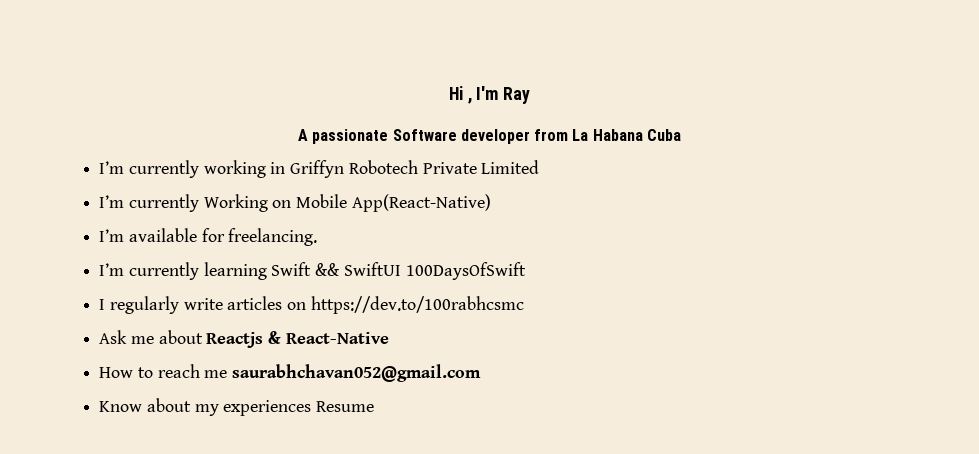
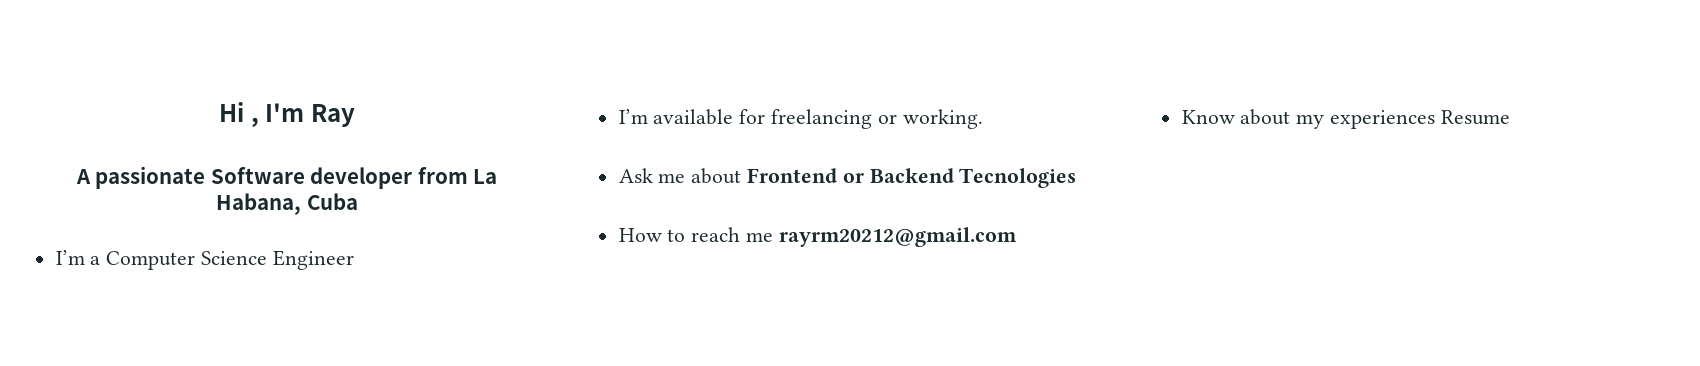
[592,129,643,141] Habana -> [216,193,302,215] Habana,
[128,160,540,178] [99,194,491,212] [99,228,318,246] [99,262,526,280] [99,296,524,314] currently working in Griffyn Robotech Private Limited // I’m currently Working on Mobile App(React-Native) // I’m available for freelancing. // I’m currently learning Swift && SwiftUI 100DaysOfSwift // I regularly write articles on https://dev.to/100rabhcsmc -> [90,250,354,270] [618,109,983,129] a Computer Science Engineer // I’m available for freelancing or working.
[206,331,389,348] Reactjs & React-Native -> [747,168,1077,188] Frontend or Backend Tecnologies
[232,364,482,382] saurabhchavan052@gmail.com -> [778,227,1017,247] rayrm20212@gmail.com

